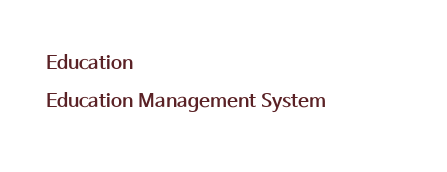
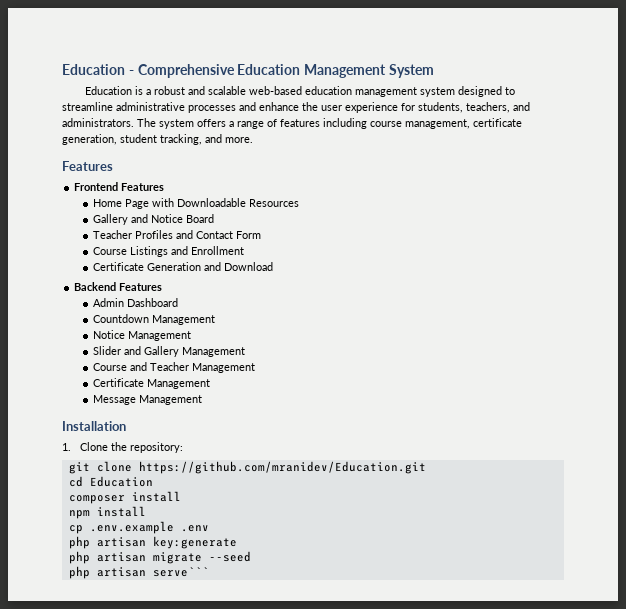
[46,54,133,70] Education // -> [62,64,235,78] Education - Comprehensive
(326, 103) none -> [84,86,515,97] [62,102,530,113] [62,118,522,129] [62,134,253,145] [62,161,113,171] [74,182,165,191] [92,198,299,209] [92,214,214,225] [92,230,261,239] [92,246,244,257] [92,262,273,271] [74,282,163,291] [92,298,178,307] [92,314,215,325] [92,330,191,341] [92,346,245,357] [92,362,255,373] [92,378,210,389] [92,395,202,405] [62,421,126,431] [62,442,184,453] [68,461,426,474] [68,476,153,487] [68,491,181,504] [68,506,146,519] [68,521,209,534] [68,536,237,549] [68,551,251,564] [68,566,209,579] // Education is a robust and scalable web-based education management system designed to streamline administrative processes and enhance the user experience for students, teachers, and administrators. The system offers a range of features including course management, certificate generation, student tracking, and more. // Features // Frontend Features // Home Page with Downloadable Resources // Gallery and Notice Board // Teacher Profiles and Contact Form // Course Listings and Enrollment // Certificate Generation and Download // Backend Features // Admin Dashboard // Countdown Management // Notice Management // Slider and Gallery Management // Course and Teacher Management // Certificate Management // Message Management // Installation // 1. Clone the repository: // git clone https://github.com/mranidev/Education.git // cd Education // composer install // npm install // cp .env.example .env // php artisan key:generate // php artisan migrate --seed // php artisan serve```

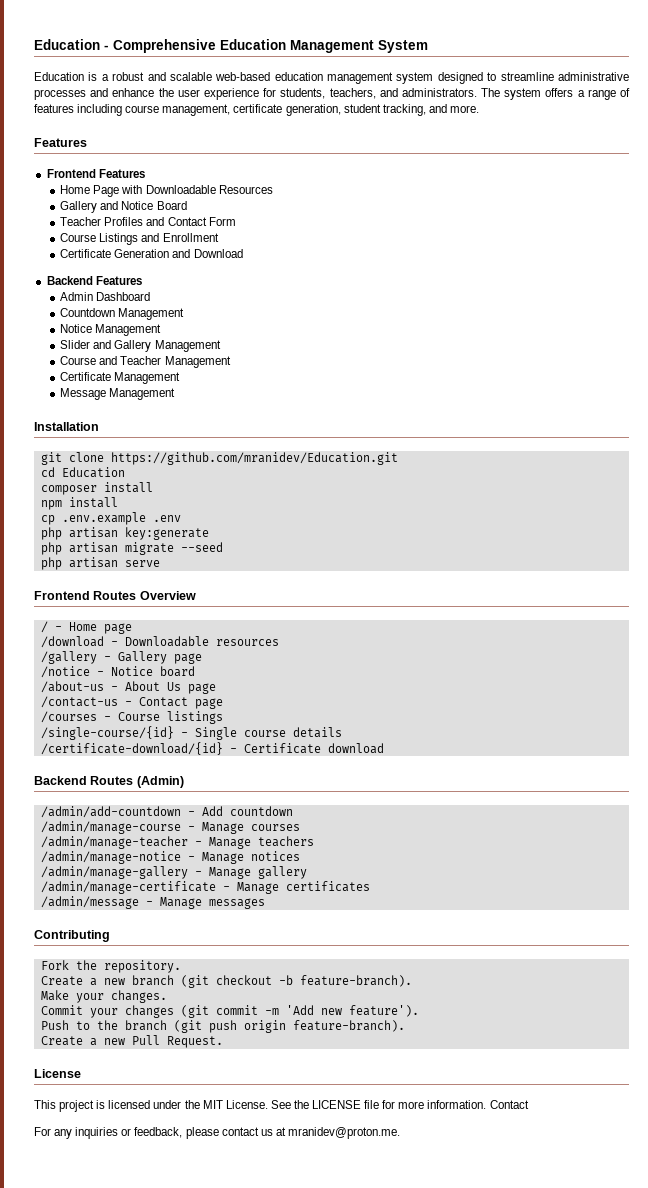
[62,442,184,453] // 1. Clone the repository: -> (99, 426) none
[152,567,209,577] serve``` -> [124,560,160,567] [34,591,196,600] [40,621,132,634] [40,636,279,648] [40,651,202,664] [40,666,195,678] [40,681,216,694] [40,696,223,709] [40,711,223,724] [40,726,342,740] [40,742,384,755] [34,776,184,788] [40,806,293,818] [40,821,300,834] [40,836,314,849] [40,851,300,864] [40,866,307,879] [40,881,370,894] [40,896,265,909] [34,930,110,942] [40,960,181,973] [40,975,412,988] [40,990,167,1003] [40,1005,419,1018] [40,1020,405,1033] [40,1035,223,1048] [34,1069,81,1078] [34,1100,529,1112] [34,1127,400,1139] serve // Frontend Routes Overview // / - Home page // /download - Downloadable resources // /gallery - Gallery page // /notice - Notice board // /about-us - About Us page // /contact-us - Contact page // /courses - Course listings // /single-course/{id} - Single course details // /certificate-download/{id} - Certificate download // Backend Routes (Admin) // /admin/add-countdown - Add countdown // /admin/manage-course - Manage courses // /admin/manage-teacher - Manage teachers // /admin/manage-notice - Manage notices // /admin/manage-gallery - Manage gallery // /admin/manage-certificate - Manage certificates // /admin/message - Manage messages // Contributing // Fork the repository. // Create a new branch (git checkout -b feature-branch). // Make your changes. // Commit your changes (git commit -m 'Add new feature'). // Push to the branch (git push origin feature-branch). // Create a new Pull Request. // License // This project is licensed under the MIT License. See the LICENSE file for more information. Contact // For any inquiries or feedback, please contact us at mranidev@proton.me.

